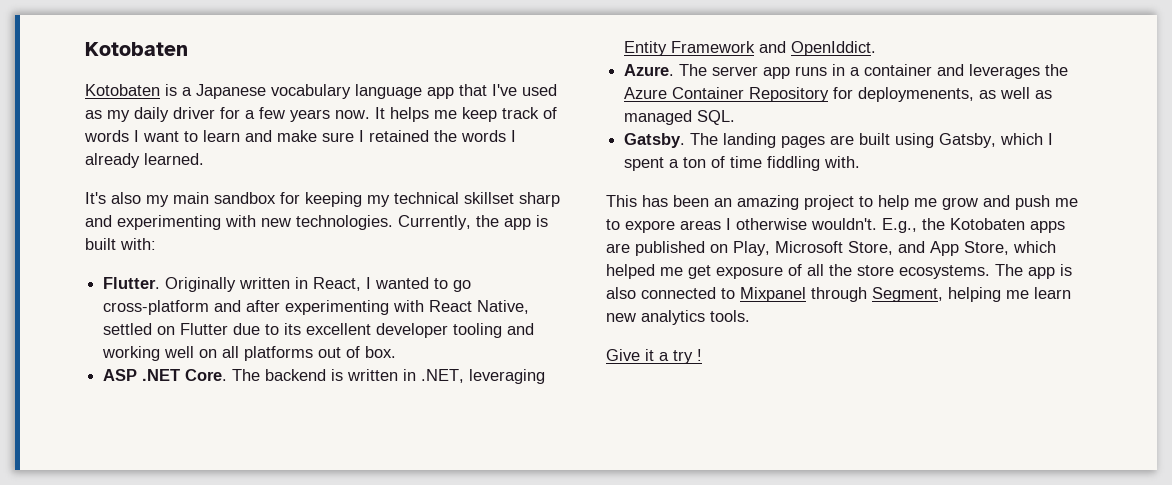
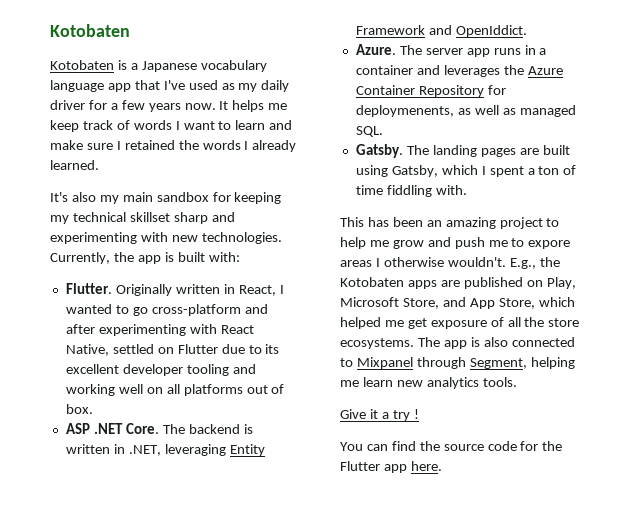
(702, 355) none -> [340,441,563,451] [340,461,442,473] // You can find the source code for the Flutter app here.

